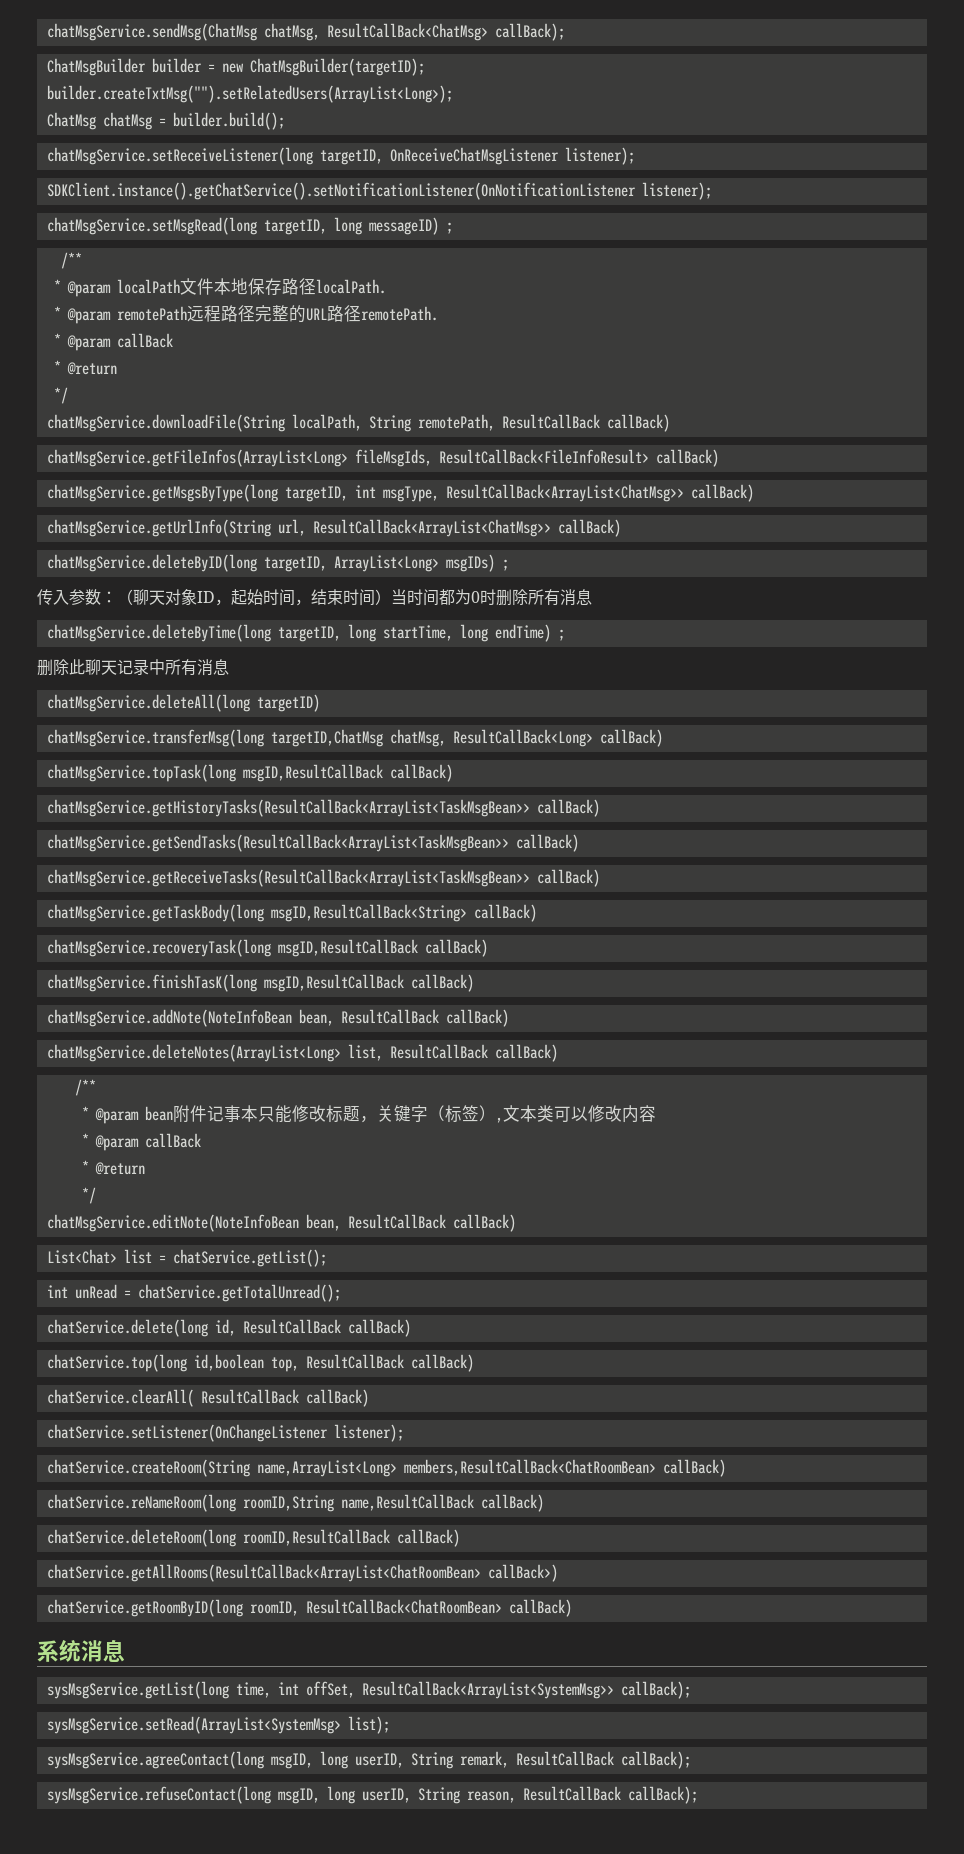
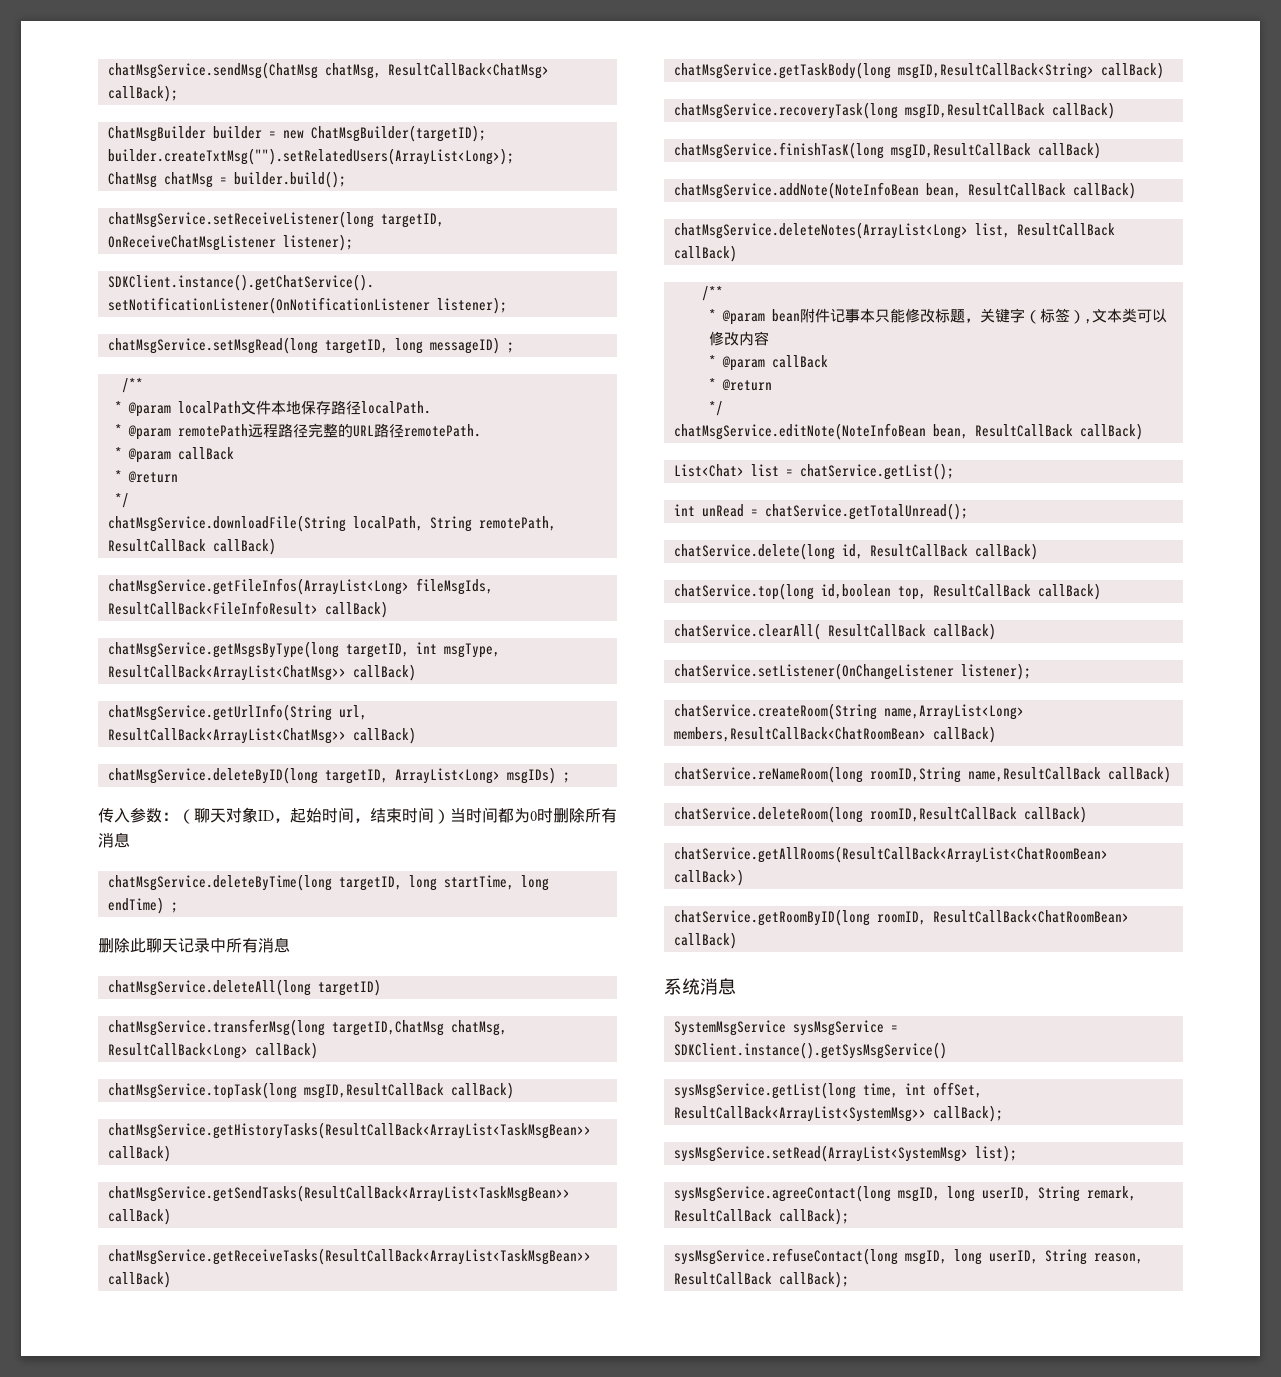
(125, 1650) none -> [673,1020,898,1036] [673,1042,947,1059] // SystemMsgService sysMsgService = SDKClient.instance().getSysMsgService()

